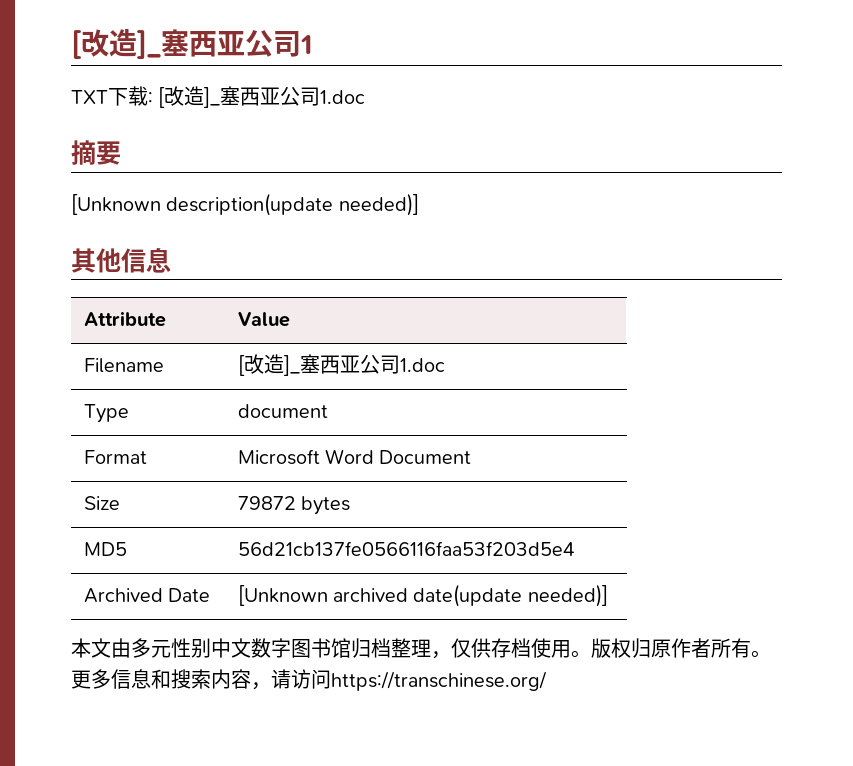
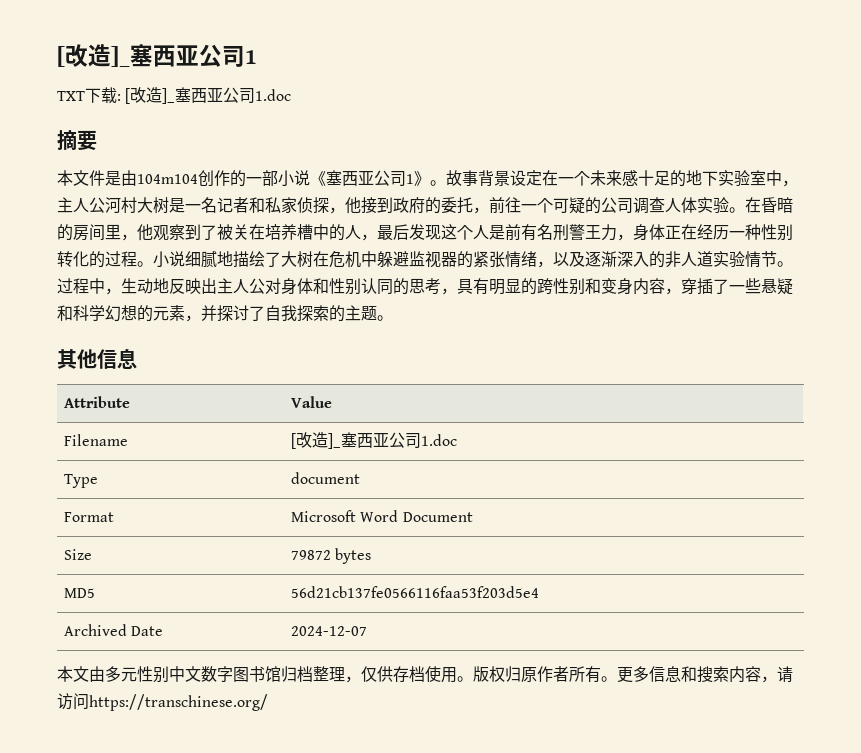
[71,193,419,216] [Unknown description(update needed)] -> [57,170,798,187] [57,197,793,214] [57,224,793,241] [57,251,793,268] [57,278,793,295] [57,305,393,322] 本文件是由104m104创作的一部小说《塞西亚公司1》。故事背景设定在一个未来感十足的地下实验室中，主人公河村大树是一名记者和私家侦探，他接到政府的委托，前往一个可疑的公司调查人体实验。在昏暗的房间里，他观察到了被关在培养槽中的人，最后发现这个人是前有名刑警王力，身体正在经历一种性别转化的过程。小说细腻地描绘了大树在危机中躲避监视器的紧张情绪，以及逐渐深入的非人道实验情节。过程中，生动地反映出主人公对身体和性别认同的思考，具有明显的跨性别和变身内容，穿插了一些悬疑和科学幻想的元素，并探讨了自我探索的主题。
[237,584,608,607] [Unknown archived date(update needed)] -> [290,626,367,636] 2024-12-07

